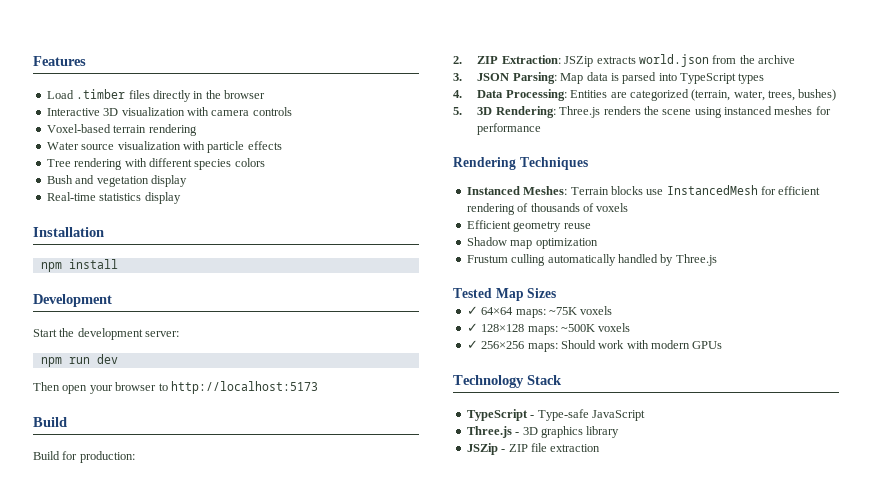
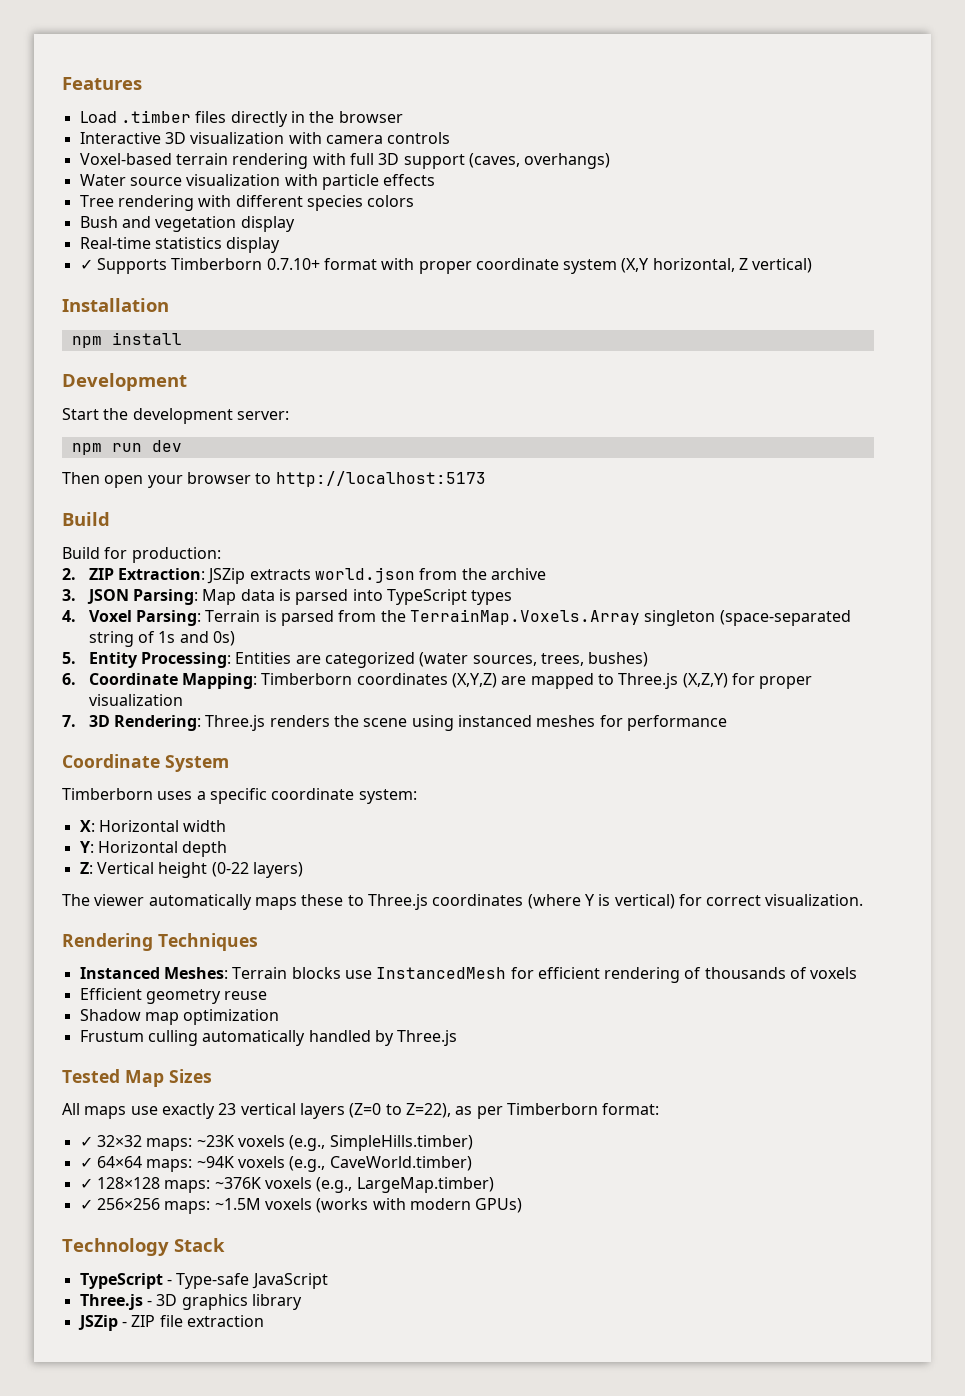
(197, 130) none -> [312,153,611,169] with full 3D support (caves, overhangs)
(181, 198) none -> [79,258,813,274] // ✓ Supports Timberborn 0.7.10+ format with proper coordinate system (X,Y horizontal, Z vertical)
[477,90,504,98] Data -> [88,609,851,626] [88,631,236,647] [62,652,138,668] Voxel Parsing: Terrain is parsed from the TerrainMap.Voxels.Array singleton (space-separated string of 1s and 0s) // 5. Entity
[691,89,765,101] (terrain, water, -> [419,652,537,667] (water sources,
[453,107,462,115] 5. -> [62,673,813,689] [88,694,183,706] [62,715,76,727] 6. Coordinate Mapping: Timberborn coordinates (X,Y,Z) are mapped to Three.js (X,Z,Y) for proper visualization // 7.
(542, 129) none -> [62,754,229,772] [62,788,417,804] [79,820,227,832] [79,841,228,857] [79,862,303,878] [62,894,864,910] // Coordinate System // Timberborn uses a specific coordinate system: // X: Horizontal width // Y: Horizontal depth // Z: Vertical height (0-22 layers) // The viewer automatically maps these to Three.js coordinates (where Y is vertical) for correct visualization.
(557, 293) none -> [62,1103,660,1119] [79,1135,473,1151] // All maps use exactly 23 vertical layers (Z=0 to Z=22), as per Timberborn format: // ✓ 32×32 maps: ~23K voxels (e.g., SimpleHills.timber)
[548,306,613,315] ~75K voxels -> [196,1156,472,1172] ~94K voxels (e.g., CaveWorld.timber)
[560,323,631,332] ~500K voxels -> [214,1177,494,1193] ~376K voxels (e.g., LargeMap.timber)
[560,340,625,349] Should work -> [214,1198,369,1213] ~1.5M voxels (works
[692,341,723,349] GPUs -> [475,1198,523,1213] GPUs)

